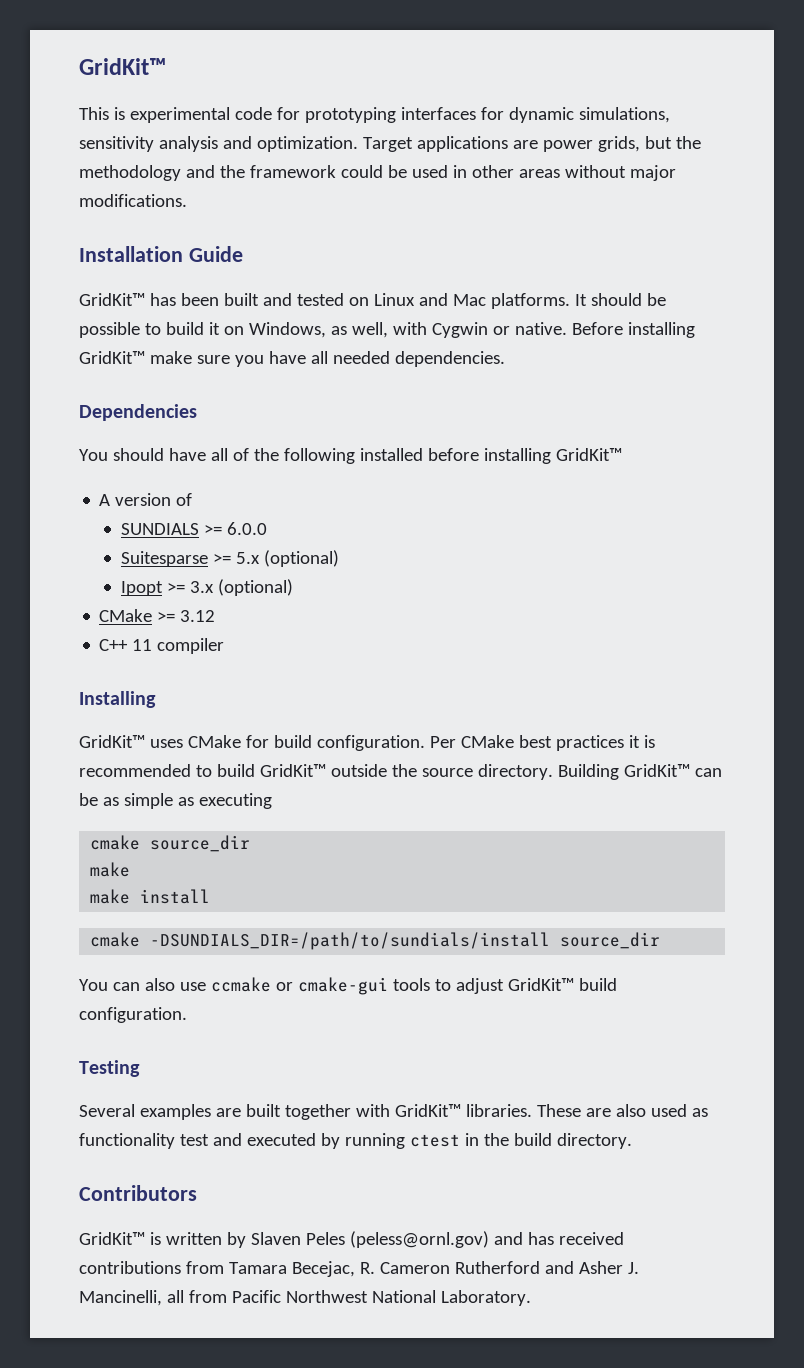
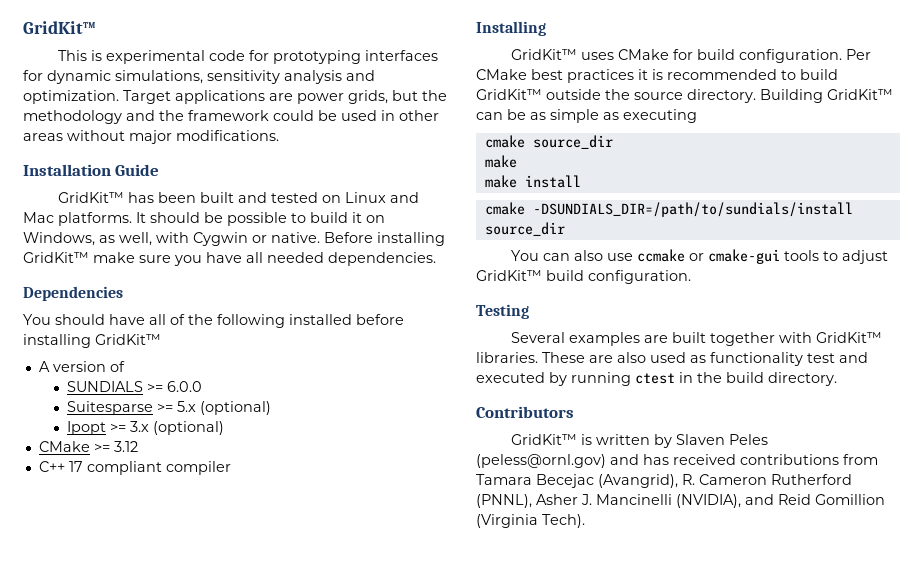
[132,639,153,651] 11 -> [68,461,162,475] 17 compliant
[291,1261,355,1277] Becejac, -> [536,474,678,488] Becejac (Avangrid),
[544,1261,574,1274] and -> [476,494,532,508] (PNNL),
[79,1290,531,1306] Mancinelli, all from Pacific Northwest National Laboratory. -> [596,494,885,508] [476,514,585,528] Mancinelli (NVIDIA), and Reid Gomillion (Virginia Tech).

